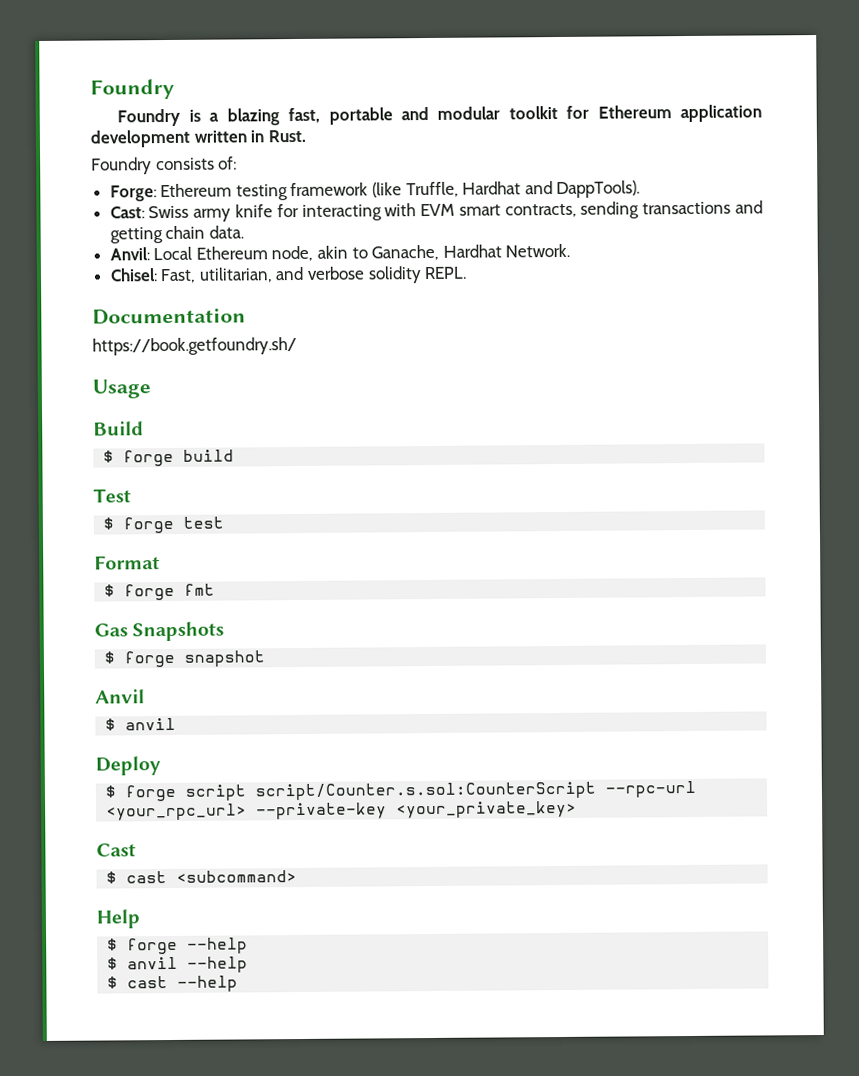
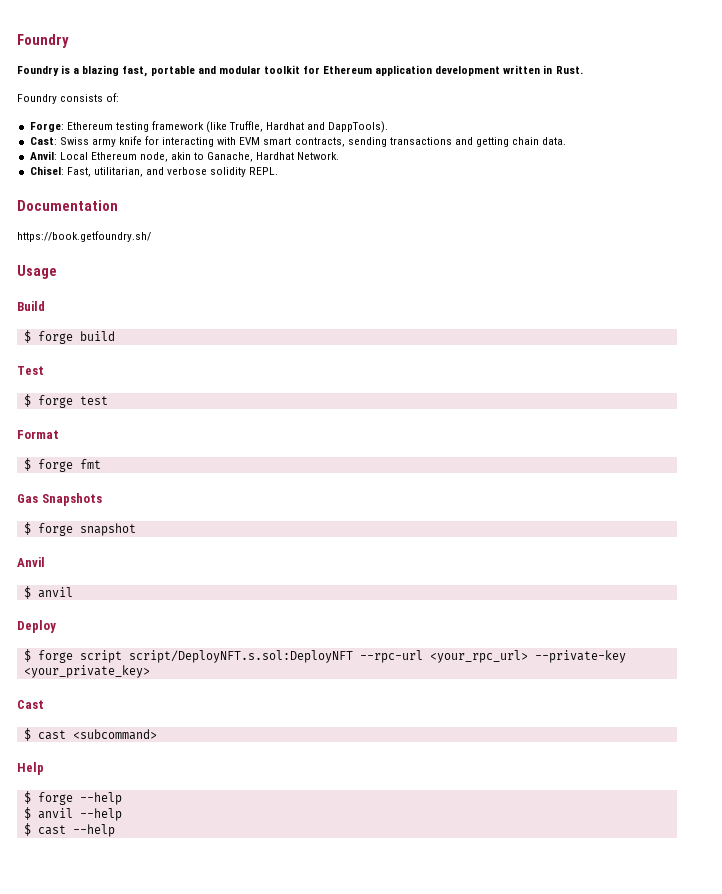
[255,781,597,801] script/Counter.s.sol:CounterScript -> [128,650,353,663] script/DeployNFT.s.sol:DeployNFT

